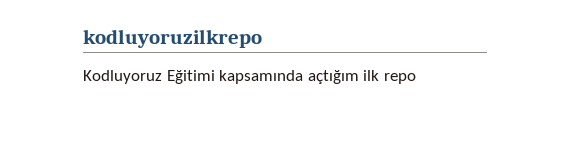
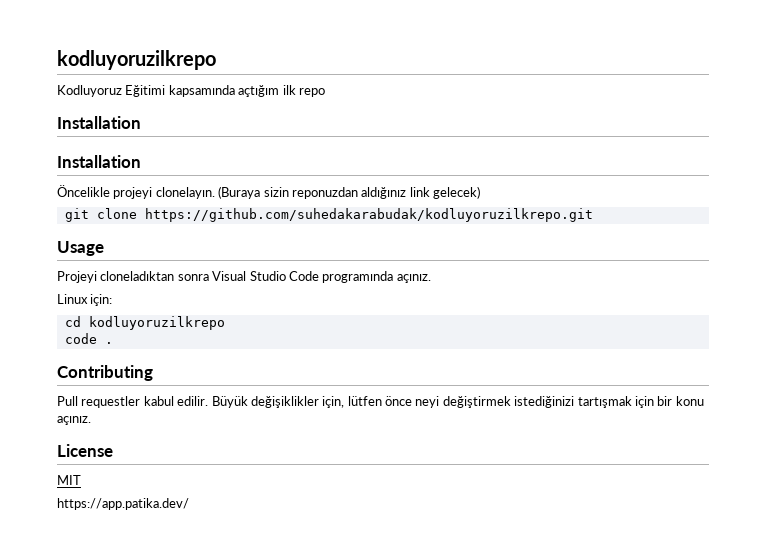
(416, 78) none -> [57,116,141,129] [57,155,141,168] [57,185,480,199] [64,208,593,222] [57,241,104,256] [57,271,431,283] [57,294,113,306] [64,316,225,330] [64,333,113,344] [57,365,153,381] [57,396,704,408] [57,416,91,425] [57,444,113,457] [57,475,81,485] [57,498,189,510] // Installation // Installation // Öncelikle projeyi clonelayın. (Buraya sizin reponuzdan aldığınız link gelecek) // git clone https://github.com/suhedakarabudak/kodluyoruzilkrepo.git // Usage // Projeyi cloneladıktan sonra Visual Studio Code programında açınız. // Linux için: // cd kodluyoruzilkrepo // code . // Contributing // Pull requestler kabul edilir. Büyük değişiklikler için, lütfen önce neyi değiştirmek istediğinizi tartışmak için bir konu açınız. // License // MIT // https://app.patika.dev/

